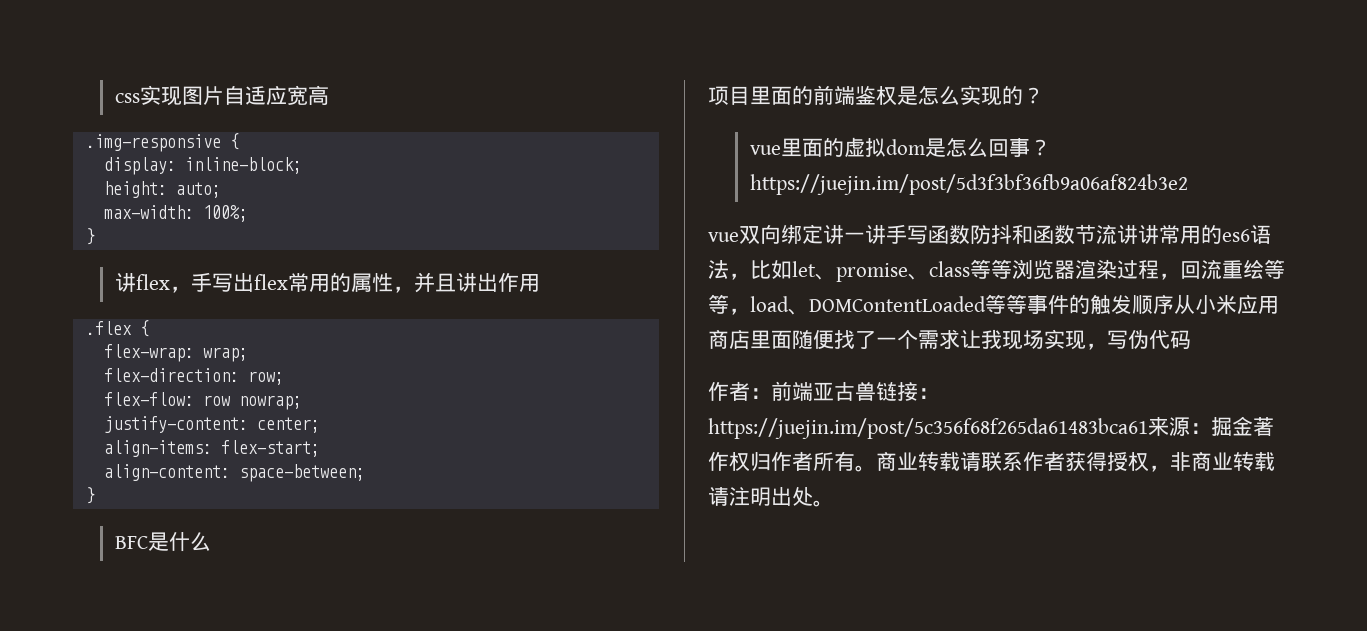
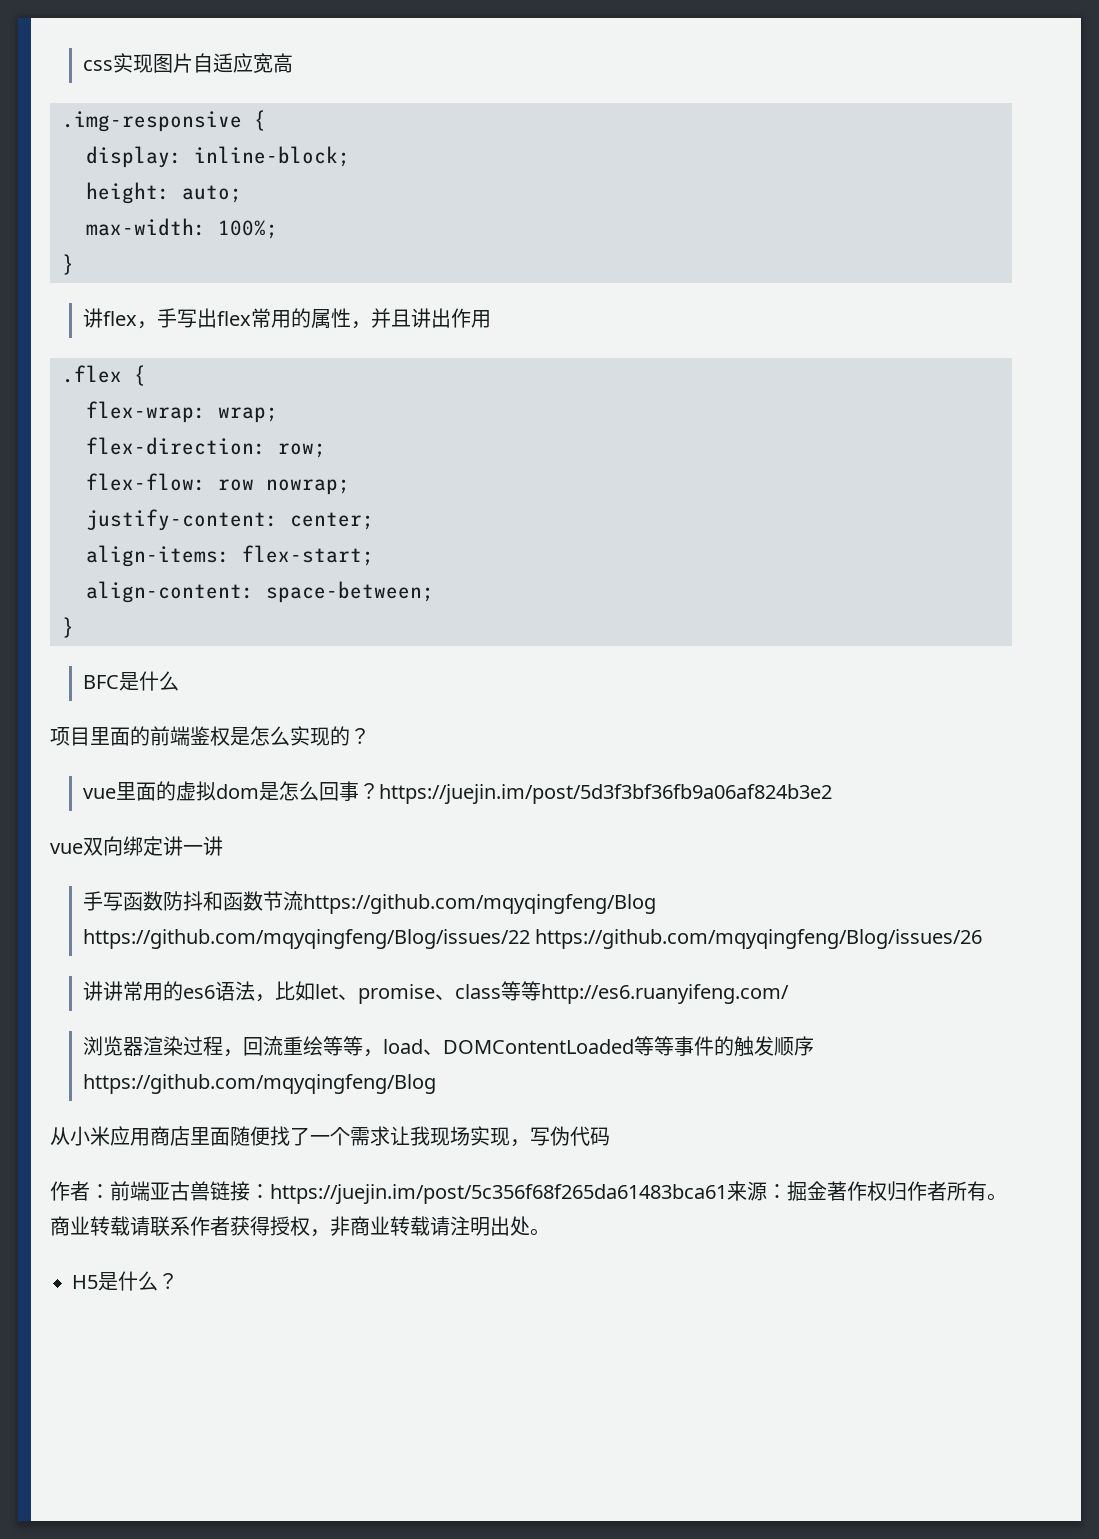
(886, 234) none -> (223, 846) //
(1117, 234) none -> [302,894,656,914] [82,929,983,949] https://github.com/mqyqingfeng/Blog https://github.com/mqyqingfeng/Blog/issues/22 https://github.com/mqyqingfeng/Blog/issues/26 //
(1012, 269) none -> [540,984,789,1004] http://es6.ruanyifeng.com/ //
(1174, 304) none -> [82,1074,436,1094] https://github.com/mqyqingfeng/Blog //
(834, 503) none -> [72,1271,178,1291] // H5是什么？

